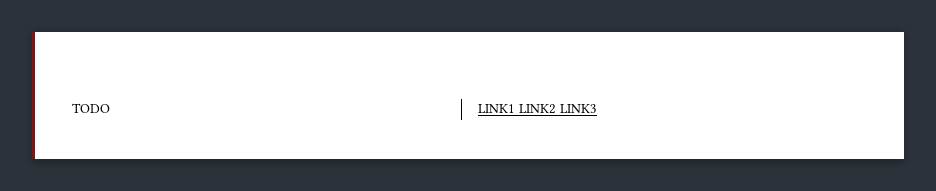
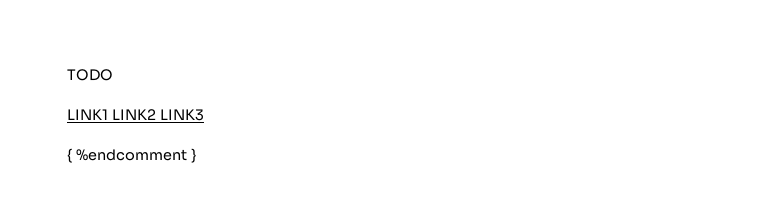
(597, 108) none -> [67,148,196,163] // { %endcomment }

